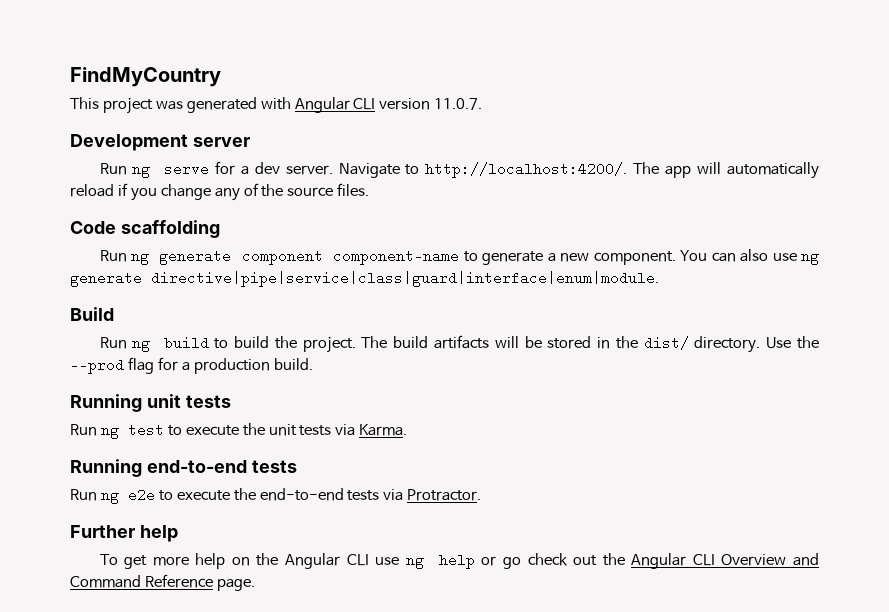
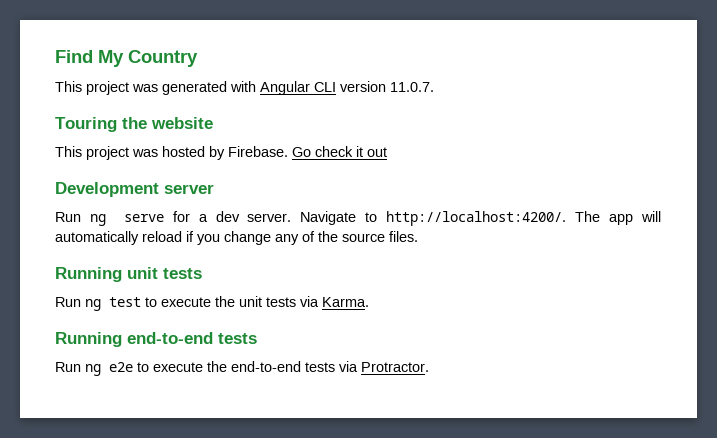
[70,67,221,87] FindMyCountry -> [55,50,198,67] Find My Country
(483, 104) none -> [55,117,213,132] [55,146,387,160] // Touring the website // This project was hosted by Firebase. Go check it out
[70,220,220,238] [99,249,819,265] [70,271,659,287] [70,307,114,321] [99,335,820,353] [70,357,313,374] // Code scaffolding // Run ng generate component component-name to generate a new component. You can also use ng generate directive|pipe|service|class|guard|interface|enum|module. // Build // Run ng build to build the project. The build artifacts will be stored in the dist/ directory. Use the --prod flag for a production build. -> (418, 236) none
[70,525,178,542] [99,553,819,569] [70,574,255,591] // Further help // To get more help on the Angular CLI use ng help or go check out the Angular CLI Overview and Command Reference page. -> (429, 367) none

